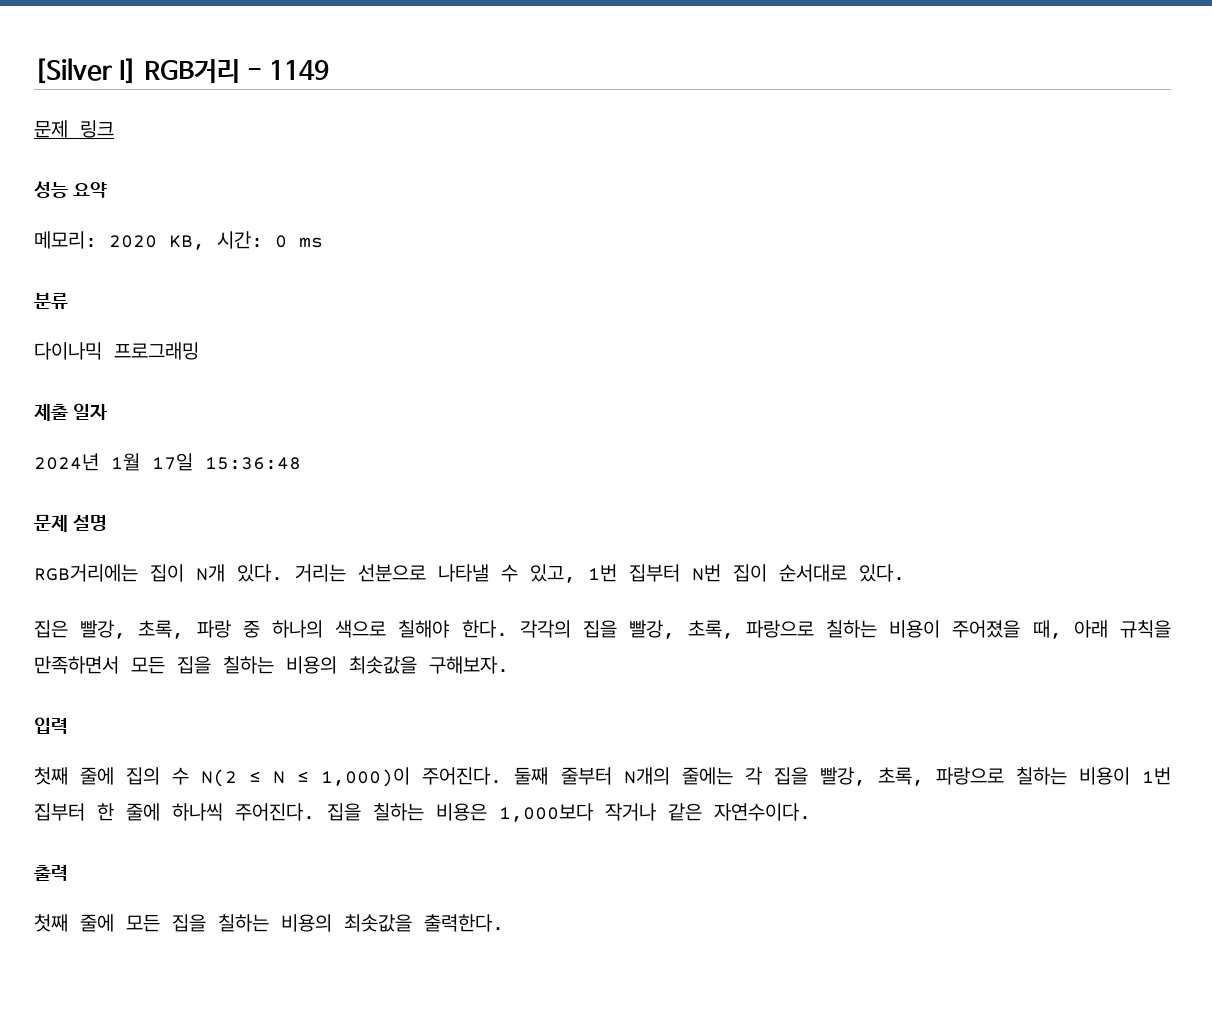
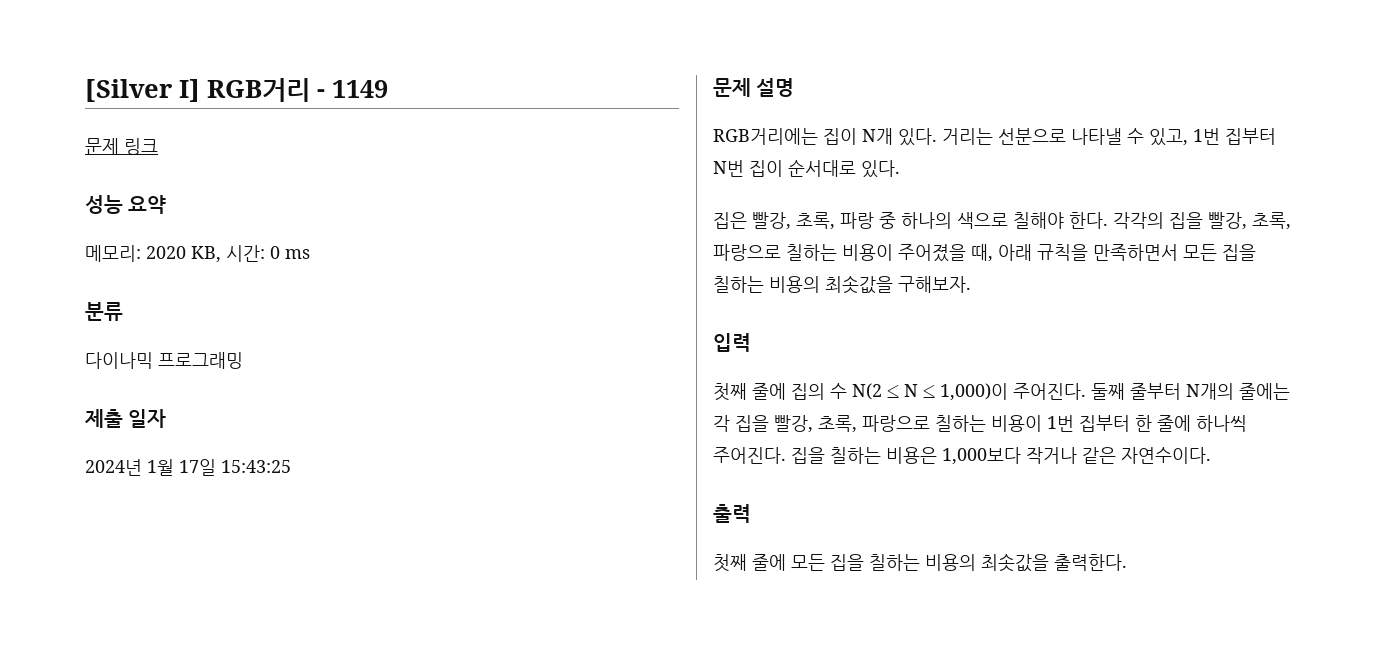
[205,457,301,470] 15:36:48 -> [221,460,291,473] 15:43:25

